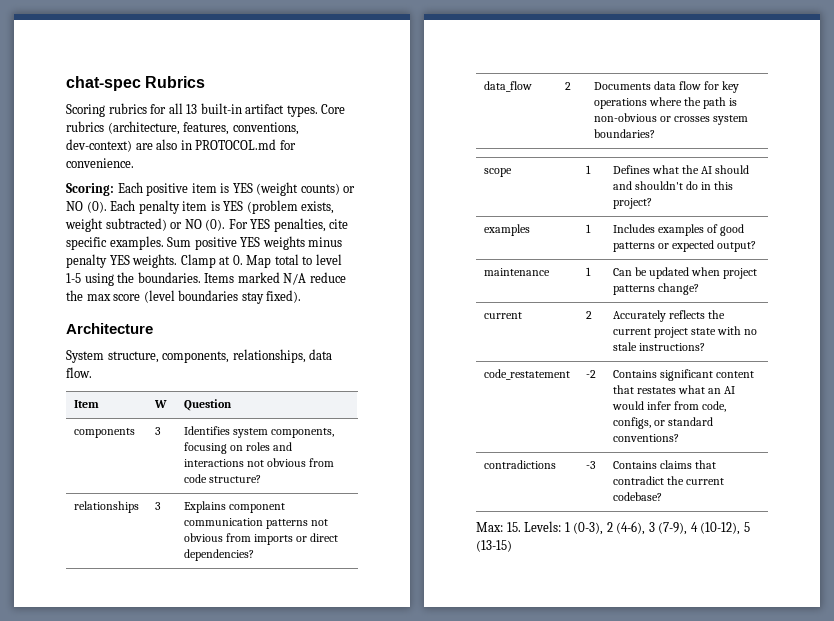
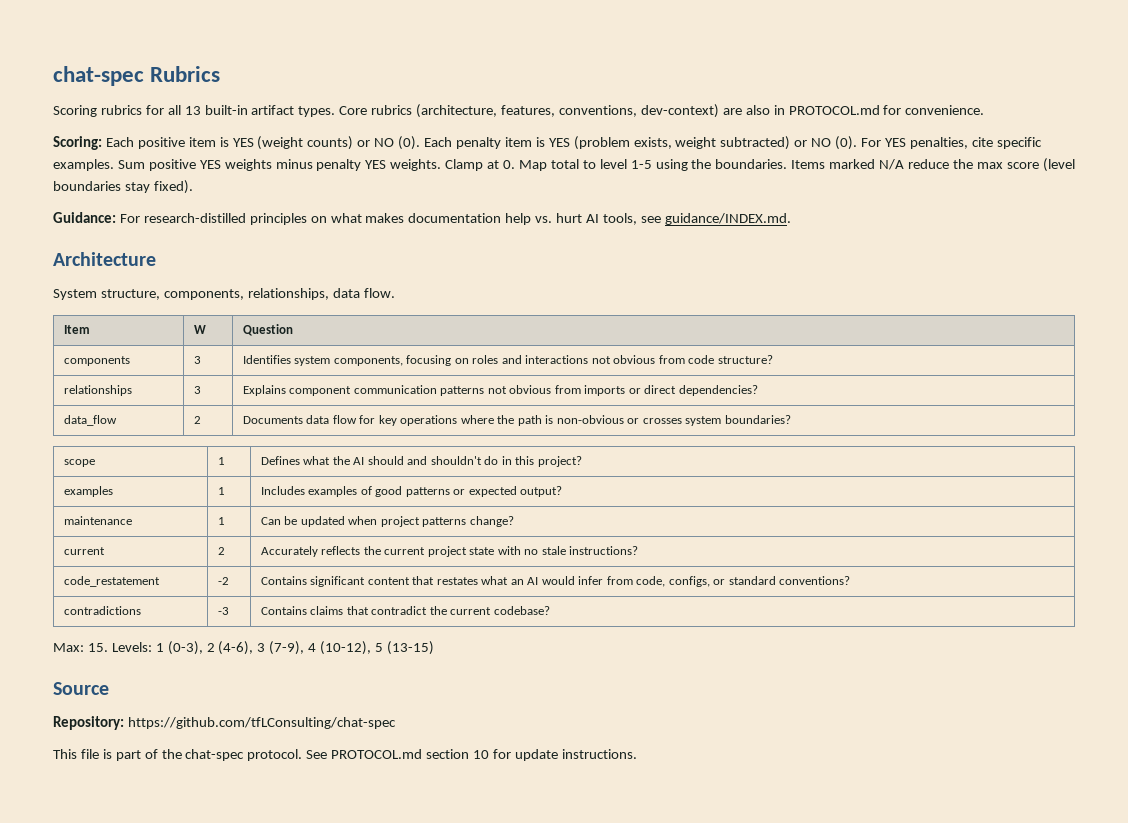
(302, 296) none -> [53,212,791,225] // Guidance: For research-distilled principles on what makes documentation help vs. hurt AI tools, see guidance/INDEX.md.
(512, 546) none -> [53,682,109,695] [53,716,396,730] [53,749,637,761] // Source // Repository: https://github.com/tfLConsulting/chat-spec // This file is part of the chat-spec protocol. See PROTOCOL.md section 10 for update instructions.

